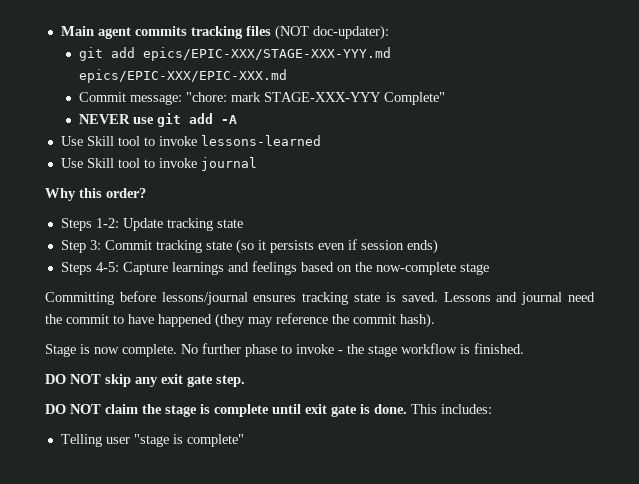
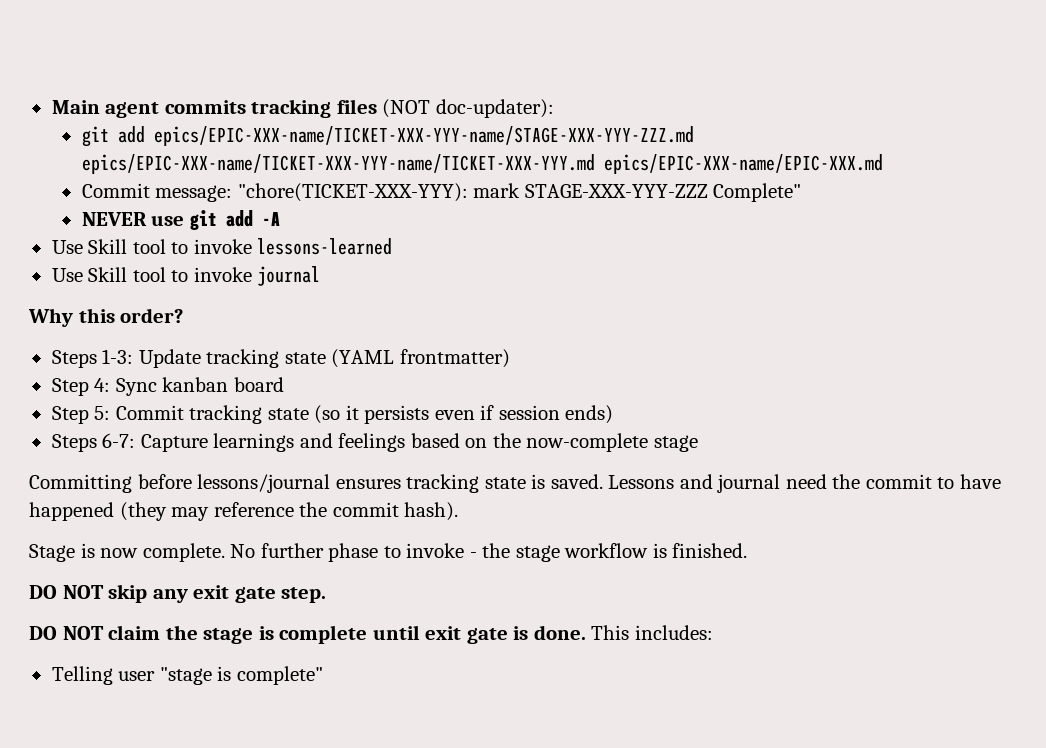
[143,47,392,61] [79,69,288,83] epics/EPIC-XXX/STAGE-XXX-YYY.md epics/EPIC-XXX/EPIC-XXX.md -> [153,126,694,146] [81,154,883,174] epics/EPIC-XXX-name/TICKET-XXX-YYY-name/STAGE-XXX-YYY-ZZZ.md epics/EPIC-XXX-name/TICKET-XXX-YYY-name/TICKET-XXX-YYY.md epics/EPIC-XXX-name/EPIC-XXX.md
[186,92,382,102] "chore: mark STAGE-XXX-YYY -> [237,183,708,202] "chore(TICKET-XXX-YYY): mark STAGE-XXX-YYY-ZZZ
[95,218,119,228] 1-2: -> [102,349,134,364] 1-3:
[60,240,101,253] // Step 3: -> [331,349,510,368] [51,377,284,396] [51,406,111,424] (YAML frontmatter) // Step 4: Sync kanban board // Step 5:
[95,262,119,272] 4-5: -> [102,433,136,448] 6-7:

